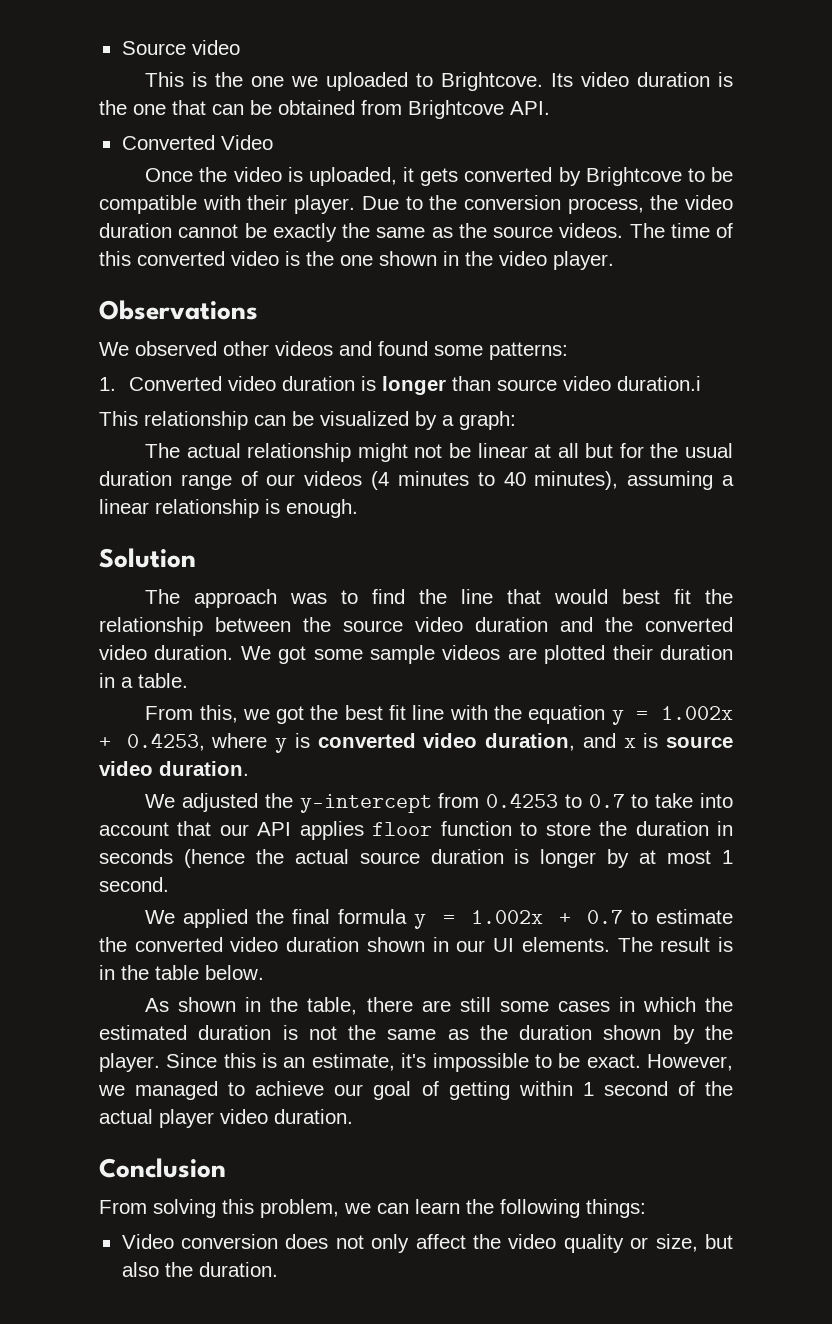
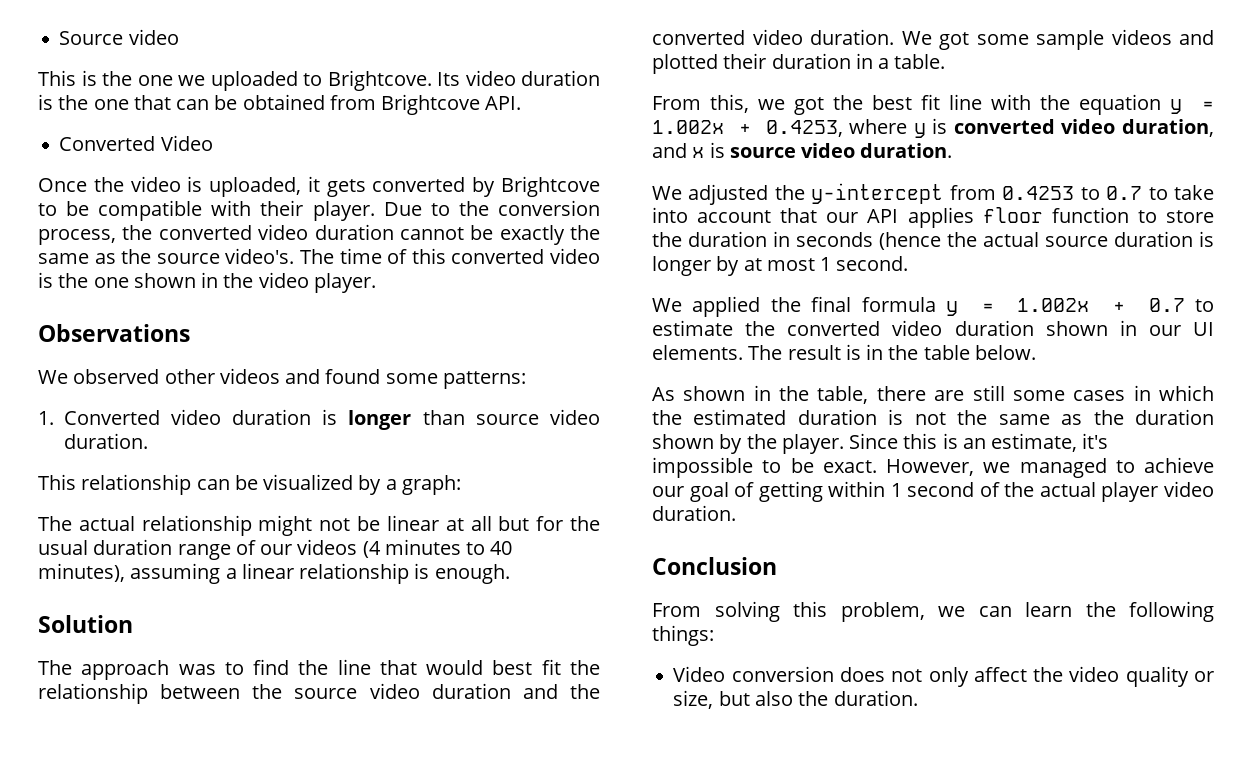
(679, 202) none -> [158,225,252,240] converted
[559,223,624,238] videos. -> [225,248,295,264] video's.
[616,376,701,391] duration.i -> [63,433,148,449] duration.
[507,648,537,660] are -> [1179,30,1214,45] and

